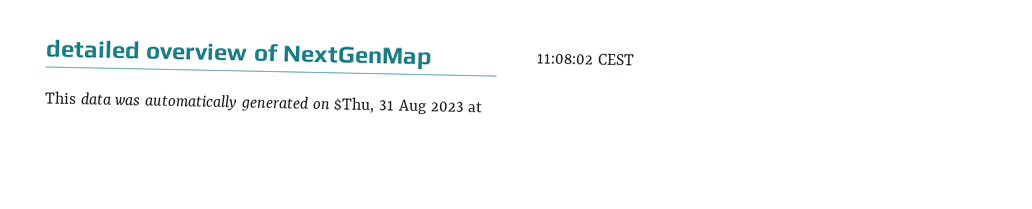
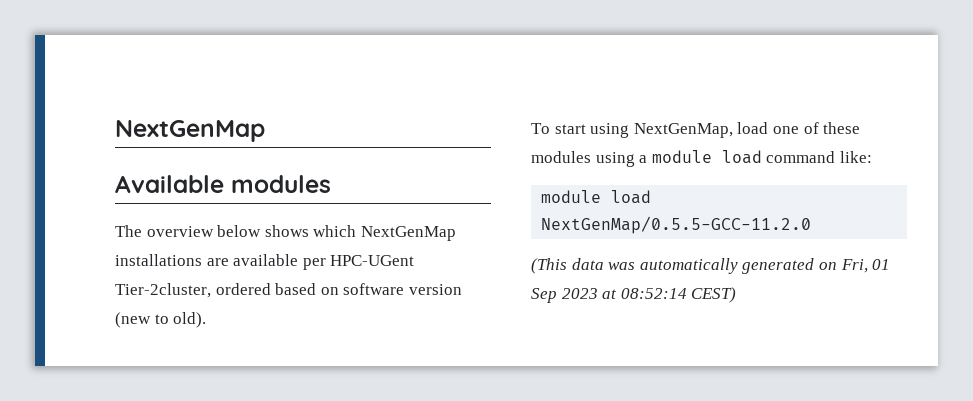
[45,39,434,70] [44,91,77,105] detailed overview of NextGenMap // This -> [115,120,265,142] [115,175,331,193] [115,225,456,241] [115,254,415,270] [115,283,462,298] [115,312,207,328] [531,122,861,138] [531,150,872,167] [541,190,652,204] [541,216,812,234] [531,258,567,274] NextGenMap // Available modules // The overview below shows which NextGenMap installations are available per HPC-UGent Tier-2cluster, ordered based on software version (new to old). // To start using NextGenMap, load one of these modules using a module load command like: // module load NextGenMap/0.5.5-GCC-11.2.0 // (This
[333,97,484,115] [536,53,635,66] $Thu, 31 Aug 2023 at 11:08:02 CEST -> [840,259,891,273] [531,287,737,303] Fri, 01 Sep 2023 at 08:52:14 CEST)

